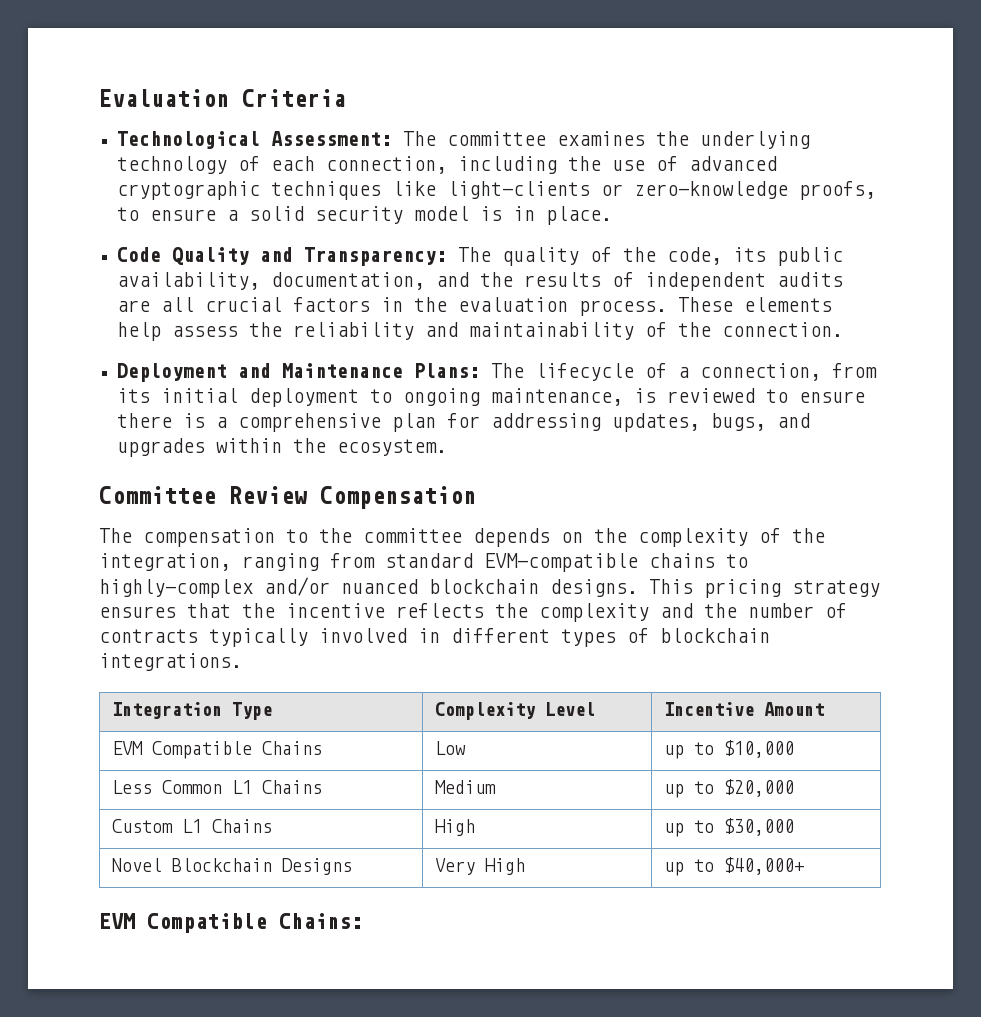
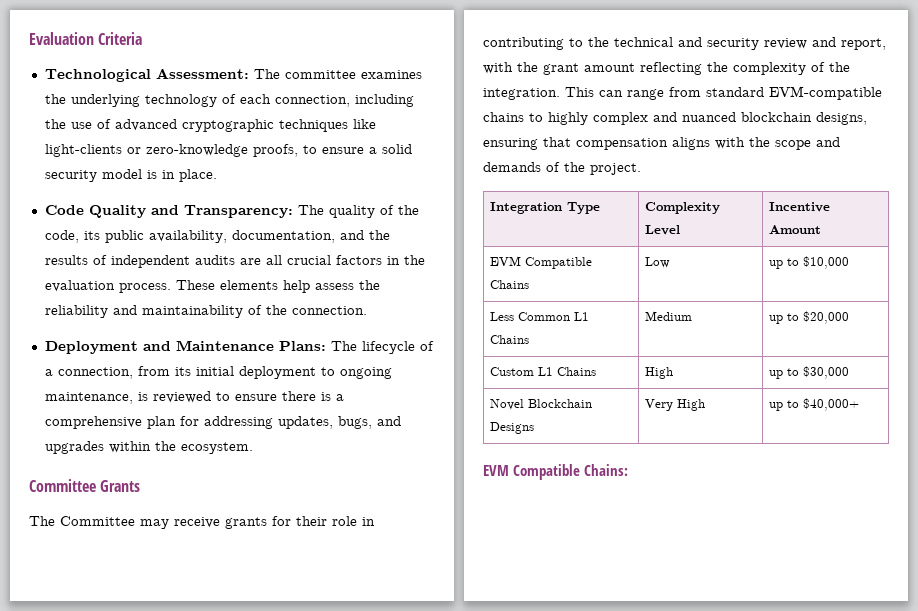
[229,486,476,509] [99,528,825,547] [99,553,319,571] Review Compensation // The compensation to the committee depends on the complexity of the integration, ranging -> [100,480,141,492] [29,516,375,529] [483,37,886,50] [483,62,850,75] [483,87,664,100] Grants // The Committee may receive grants for their role in contributing to the technical and security review and report, with the grant amount reflecting the complexity of the integration. This can range
[99,577,880,598] [99,603,847,622] [99,628,770,647] [99,653,242,671] highly-complex and/or nuanced blockchain designs. This pricing strategy ensures that the incentive reflects the complexity and the number of contracts typically involved in different types of blockchain integrations. -> [548,112,867,125] [483,137,840,150] [483,162,641,175] highly complex and nuanced blockchain designs, ensuring that compensation aligns with the scope and demands of the project.

